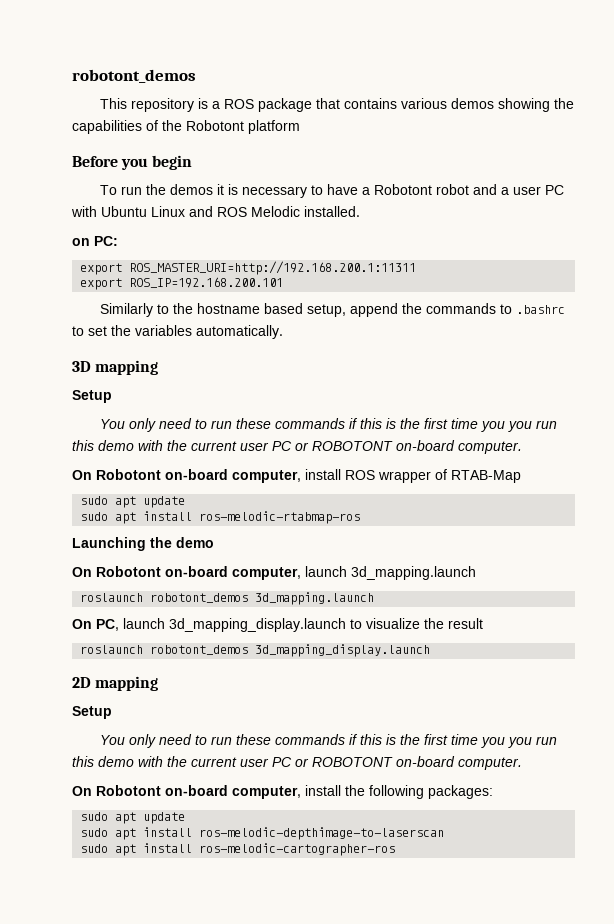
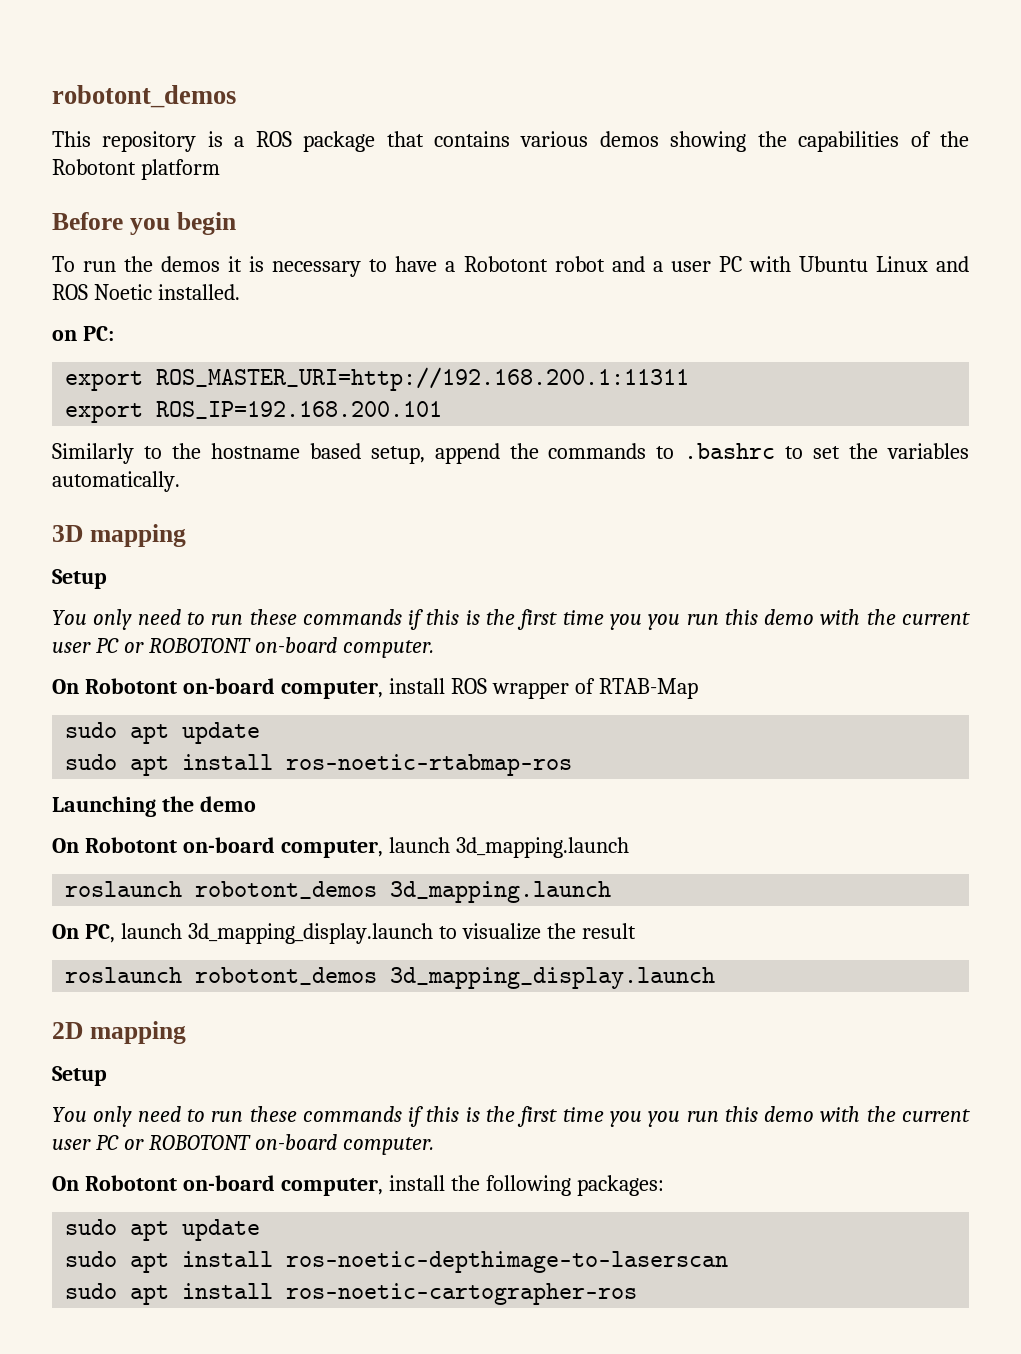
[251,206,300,217] Melodic -> [93,284,152,300] Noetic
[199,511,361,524] ros-melodic-rtabmap-ros -> [286,754,573,776] ros-noetic-rtabmap-ros
[199,827,445,840] [80,843,396,856] ros-melodic-depthimage-to-laserscan // sudo apt install ros-melodic-cartographer-ros -> [286,1251,729,1273] [65,1283,638,1305] ros-noetic-depthimage-to-laserscan // sudo apt install ros-noetic-cartographer-ros

